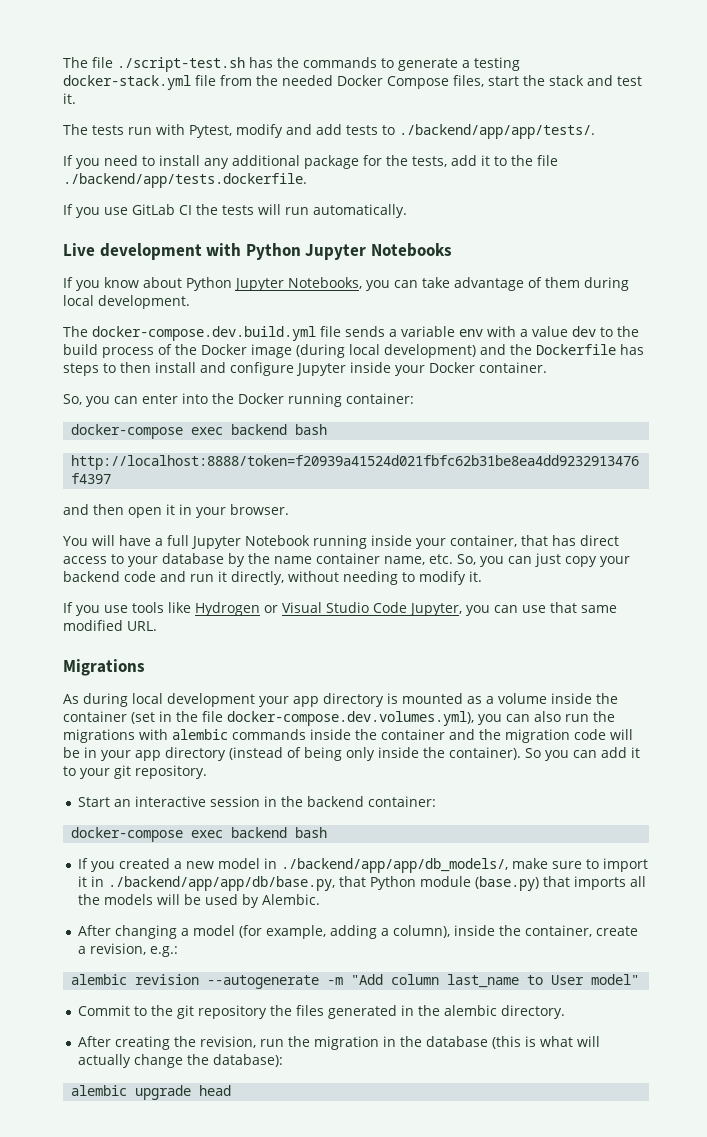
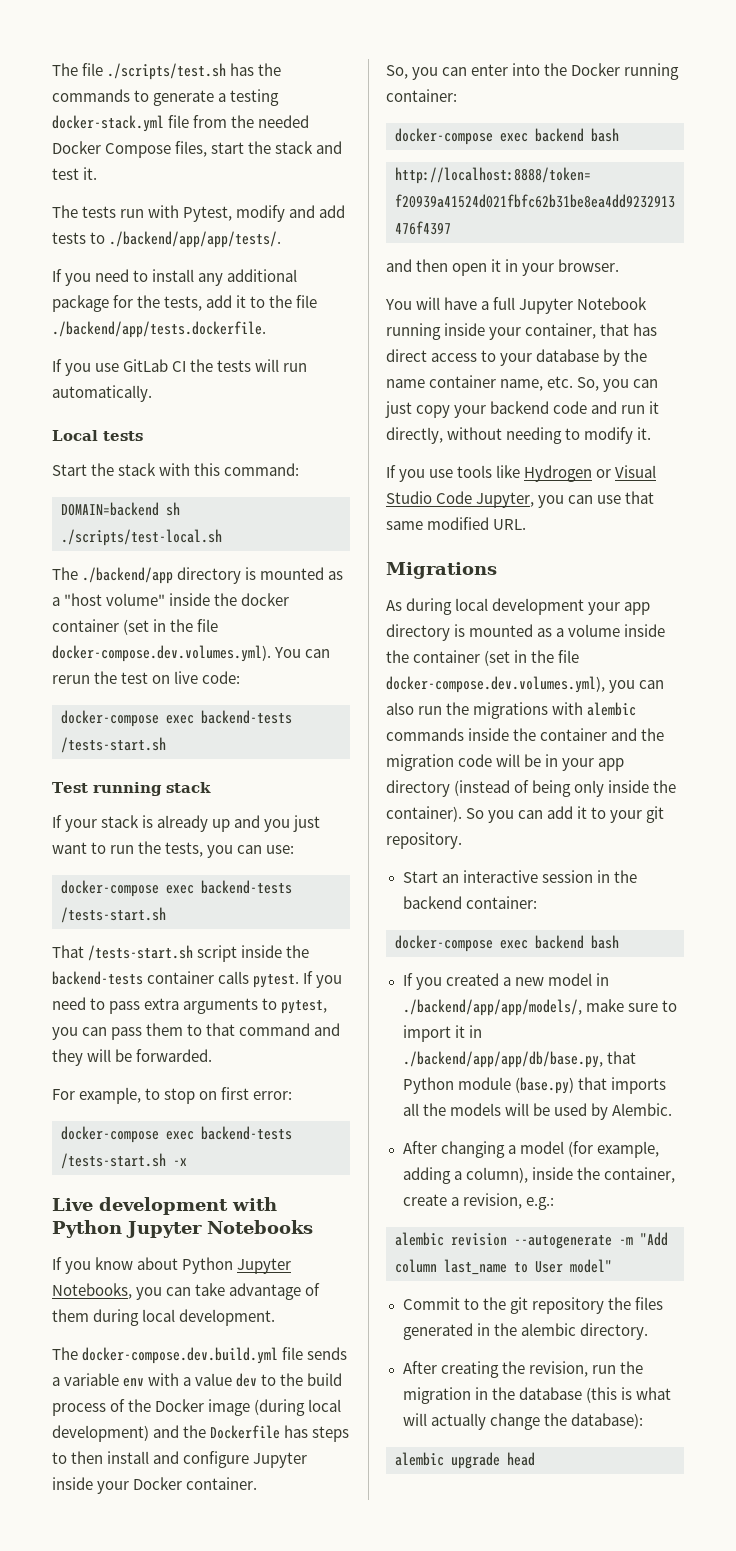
[117,57,245,72] ./script-test.sh -> [107,63,227,80] ./scripts/test.sh
(407, 211) none -> [52,430,143,441] [52,463,300,476] [61,502,180,516] [61,529,222,546] [52,567,344,584] [52,593,290,606] [52,619,219,635] [52,645,331,662] [52,671,241,684] [61,710,292,727] [61,737,166,753] [52,782,211,796] [52,815,321,832] [52,841,295,858] [61,880,292,897] [61,907,166,923] [52,945,310,962] [52,971,343,988] [52,997,328,1014] [52,1023,341,1040] [52,1049,213,1066] [52,1087,293,1104] [61,1126,292,1143] [61,1153,187,1169] // Local tests // Start the stack with this command: // DOMAIN=backend sh ./scripts/test-local.sh // The ./backend/app directory is mounted as a "host volume" inside the docker container (set in the file docker-compose.dev.volumes.yml). You can rerun the test on live code: // docker-compose exec backend-tests /tests-start.sh // Test running stack // If your stack is already up and you just want to run the tests, you can use: // docker-compose exec backend-tests /tests-start.sh // That /tests-start.sh script inside the backend-tests container calls pytest. If you need to pass extra arguments to pytest, you can pass them to that command and they will be forwarded. // For example, to stop on first error: // docker-compose exec backend-tests /tests-start.sh -x
[281,858,509,873] ./backend/app/app/db_models/, -> [402,999,582,1016] ./backend/app/app/models/,

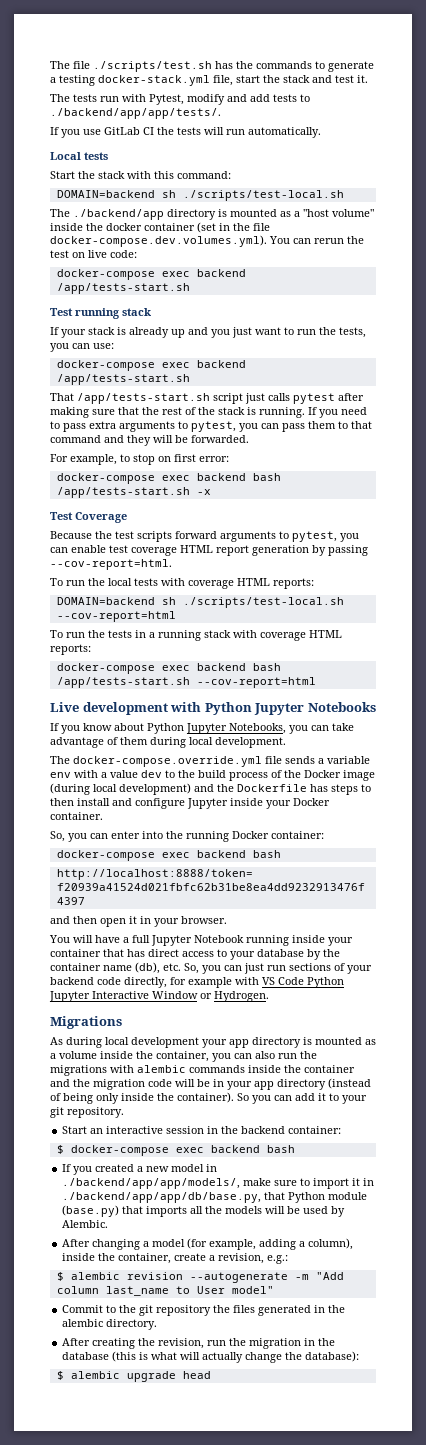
[168,115,310,128] [52,141,208,158] file from the needed Docker Compose files, -> [213,75,233,86] file,
[52,269,298,286] [52,295,318,312] [52,321,266,338] // If you need to install any additional package for the tests, add it to the file ./backend/app/tests.dockerfile. -> (221, 113) none
[201,710,292,724] [61,737,166,753] backend-tests /tests-start.sh -> [196,269,246,277] [56,283,190,294] backend /app/tests-start.sh
[201,880,292,894] [61,907,166,923] backend-tests /tests-start.sh -> [196,360,246,368] [56,374,190,385] backend /app/tests-start.sh
[88,945,310,962] [52,971,300,988] /tests-start.sh script inside the backend-tests container calls pytest. -> [77,393,364,404] [50,407,305,418] /app/tests-start.sh script just calls pytest after making sure that the rest of the stack is running.
[201,1126,292,1140] [61,1153,187,1169] backend-tests /tests-start.sh -x -> [196,473,281,481] [56,487,211,498] [50,512,127,523] [50,531,359,542] [50,545,368,556] [50,559,172,570] [50,578,314,589] [56,597,344,608] [56,611,176,622] [50,630,342,641] [50,644,91,655] [56,663,281,674] [56,677,316,688] backend bash /app/tests-start.sh -x // Test Coverage // Because the test scripts forward arguments to pytest, you can enable test coverage HTML report generation by passing --cov-report=html. // To run the local tests with coverage HTML reports: // DOMAIN=backend sh ./scripts/test-local.sh --cov-report=html // To run the tests in a running stack with coverage HTML reports: // docker-compose exec backend bash /app/tests-start.sh --cov-report=html
[82,1347,279,1364] docker-compose.dev.build.yml -> [73,756,262,767] docker-compose.override.yml
[571,63,680,80] Docker running -> [186,831,269,842] running Docker
[525,323,597,339] container, -> [50,949,101,957] container
[386,375,544,391] name container name, -> [50,962,160,974] container name (db),
[416,401,660,418] [386,427,652,444] [386,465,657,482] [386,491,655,508] [386,517,527,530] copy your backend code and run it directly, without needing to modify it. // If you use tools like Hydrogen or Visual Studio Code Jupyter, you can use that same modified URL. -> [267,963,372,974] [50,977,344,988] [49,991,269,1002] run sections of your backend code directly, for example with VS Code Python Jupyter Interactive Window or Hydrogen.
[413,650,580,666] [386,676,605,693] container (set in the file docker-compose.dev.volumes.yml), -> [156,1051,209,1062] container,
(537, 902) none -> [56,1145,64,1154] $
(554, 1203) none -> [56,1272,64,1281] $
(643, 1421) none -> [56,1371,64,1380] $

